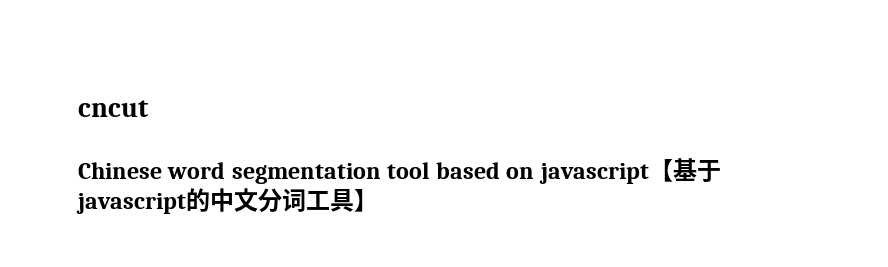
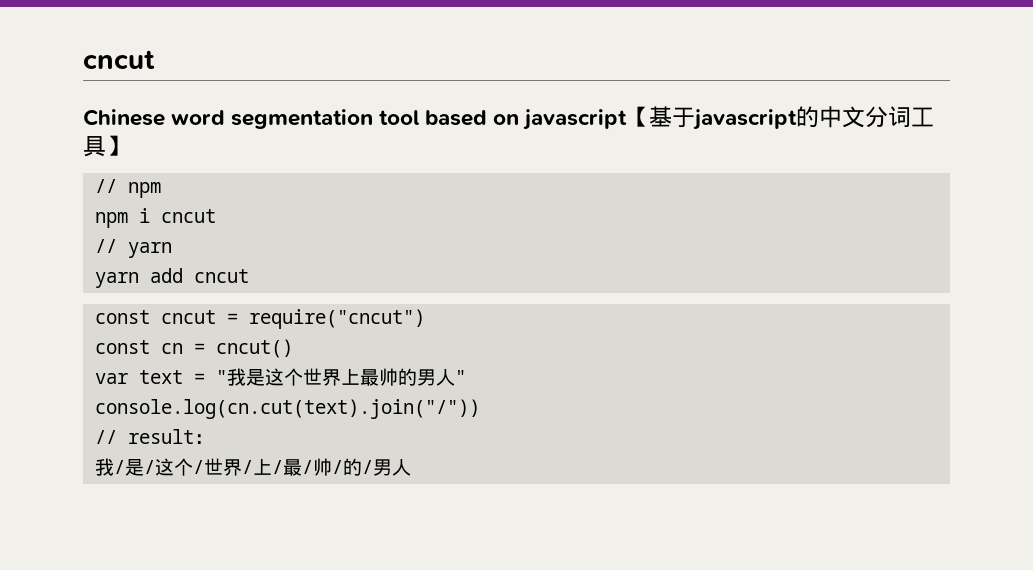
(378, 200) none -> [95,179,161,198] [95,208,216,228] [95,239,172,258] [95,268,249,288] [95,309,425,329] [95,339,293,358] [95,368,466,386] [95,399,480,419] [95,429,213,444] [95,458,411,476] // // npm // npm i cncut // // yarn // yarn add cncut // const cncut = require("cncut") // const cn = cncut() // var text = "我是这个世界上最帅的男人" // console.log(cn.cut(text).join("/")) // // result： // 我/是/这个/世界/上/最/帅/的/男人

